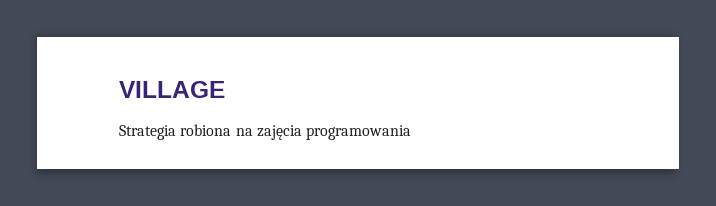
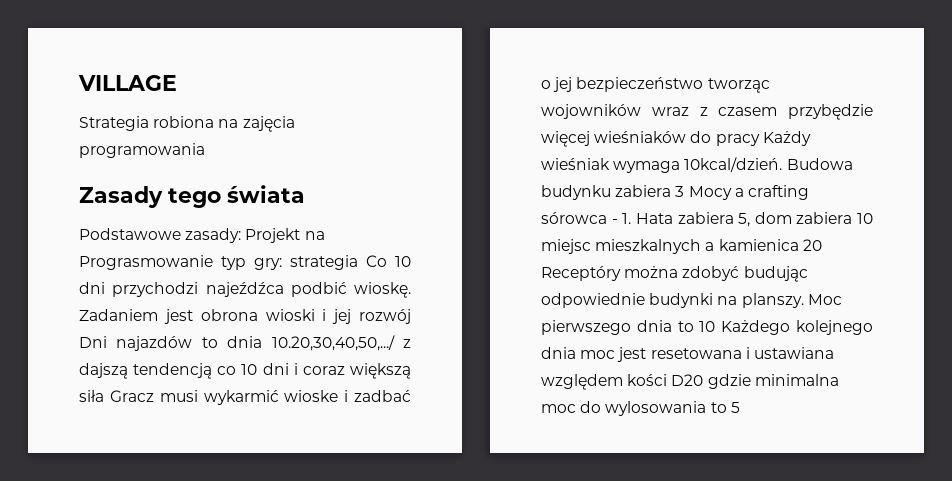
(412, 132) none -> [79,185,305,208] [79,228,325,243] [79,255,411,270] [79,282,411,298] [79,309,411,324] [79,335,411,351] [79,363,411,379] [79,390,411,405] [541,77,770,93] [541,104,873,120] [541,131,811,147] [541,157,853,173] [541,185,809,200] [541,212,873,227] [541,239,822,254] [541,266,808,282] [541,293,842,308] [541,320,873,335] [541,347,834,362] [541,374,839,390] [541,401,740,416] // Zasady tego świata // Podstawowe zasady: Projekt na Prograsmowanie typ gry: strategia Co 10 dni przychodzi najeźdźca podbić wioskę. Zadaniem jest obrona wioski i jej rozwój Dni najazdów to dnia 10.20,30,40,50,.../ z dajszą tendencją co 10 dni i coraz większą siła Gracz musi wykarmić wioske i zadbać o jej bezpieczeństwo tworząc wojowników wraz z czasem przybędzie więcej wieśniaków do pracy Każdy wieśniak wymaga 10kcal/dzień. Budowa budynku zabiera 3 Mocy a crafting sórowca - 1. Hata zabiera 5, dom zabiera 10 miejsc mieszkalnych a kamienica 20 Receptóry można zdobyć budując odpowiednie budynki na planszy. Moc pierwszego dnia to 10 Każdego kolejnego dnia moc jest resetowana i ustawiana względem kości D20 gdzie minimalna moc do wylosowania to 5

